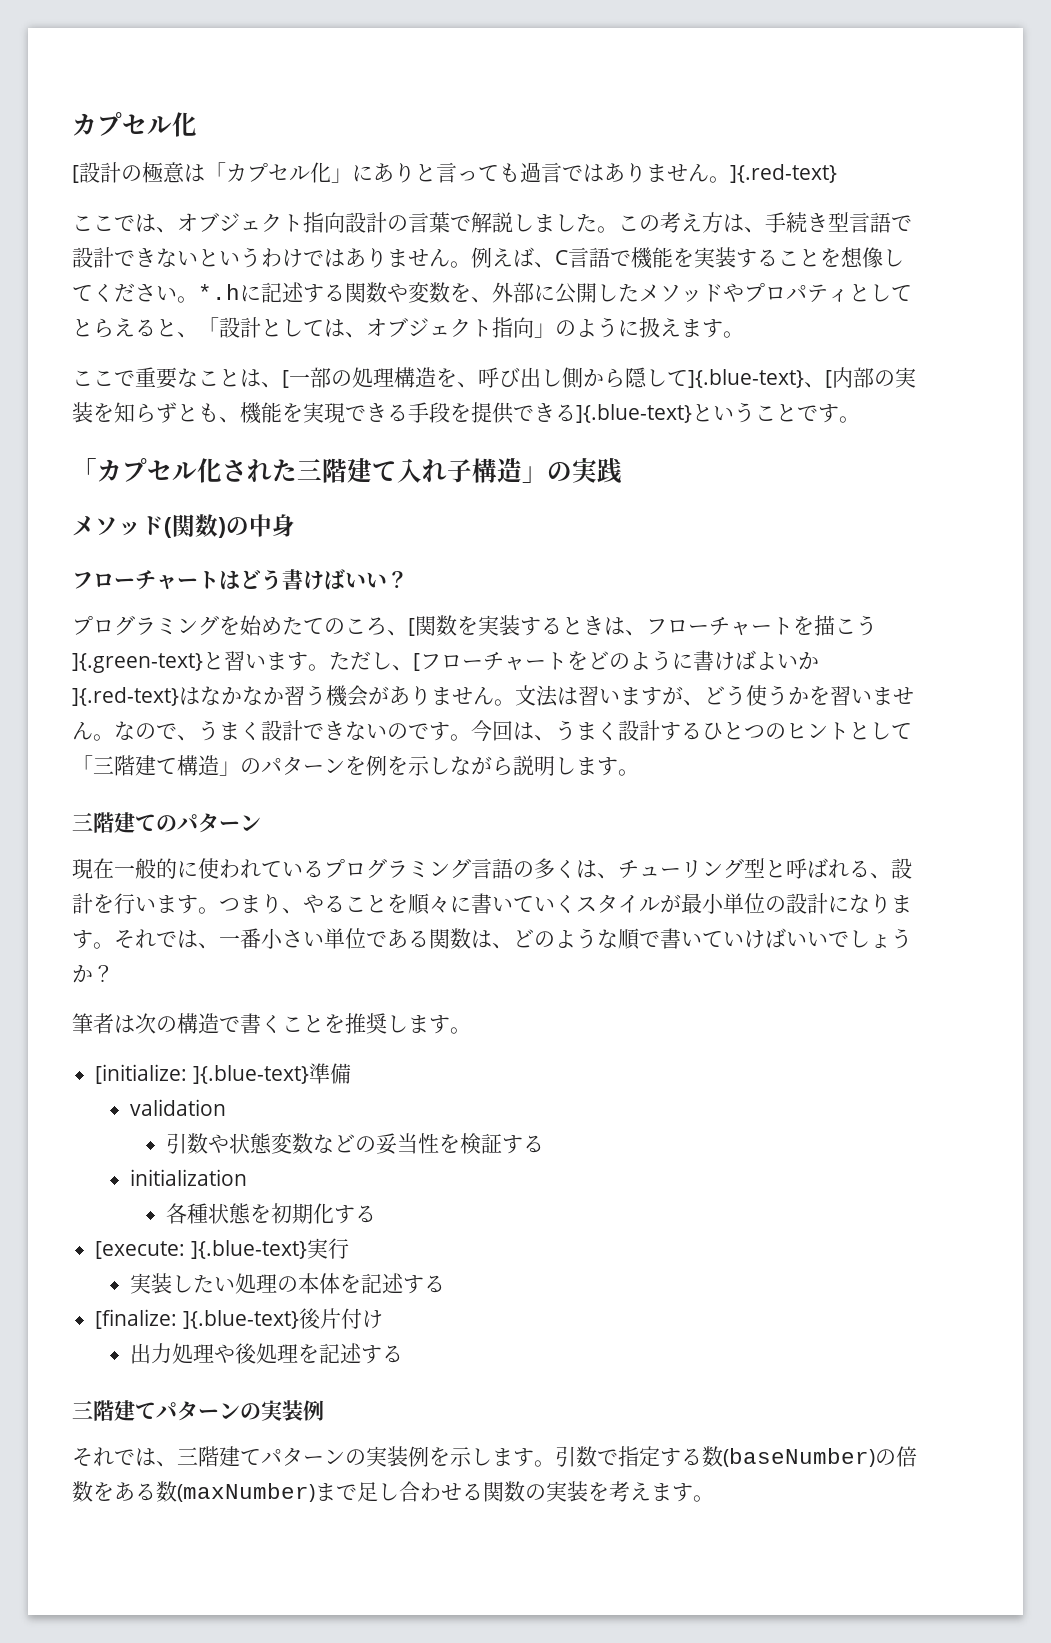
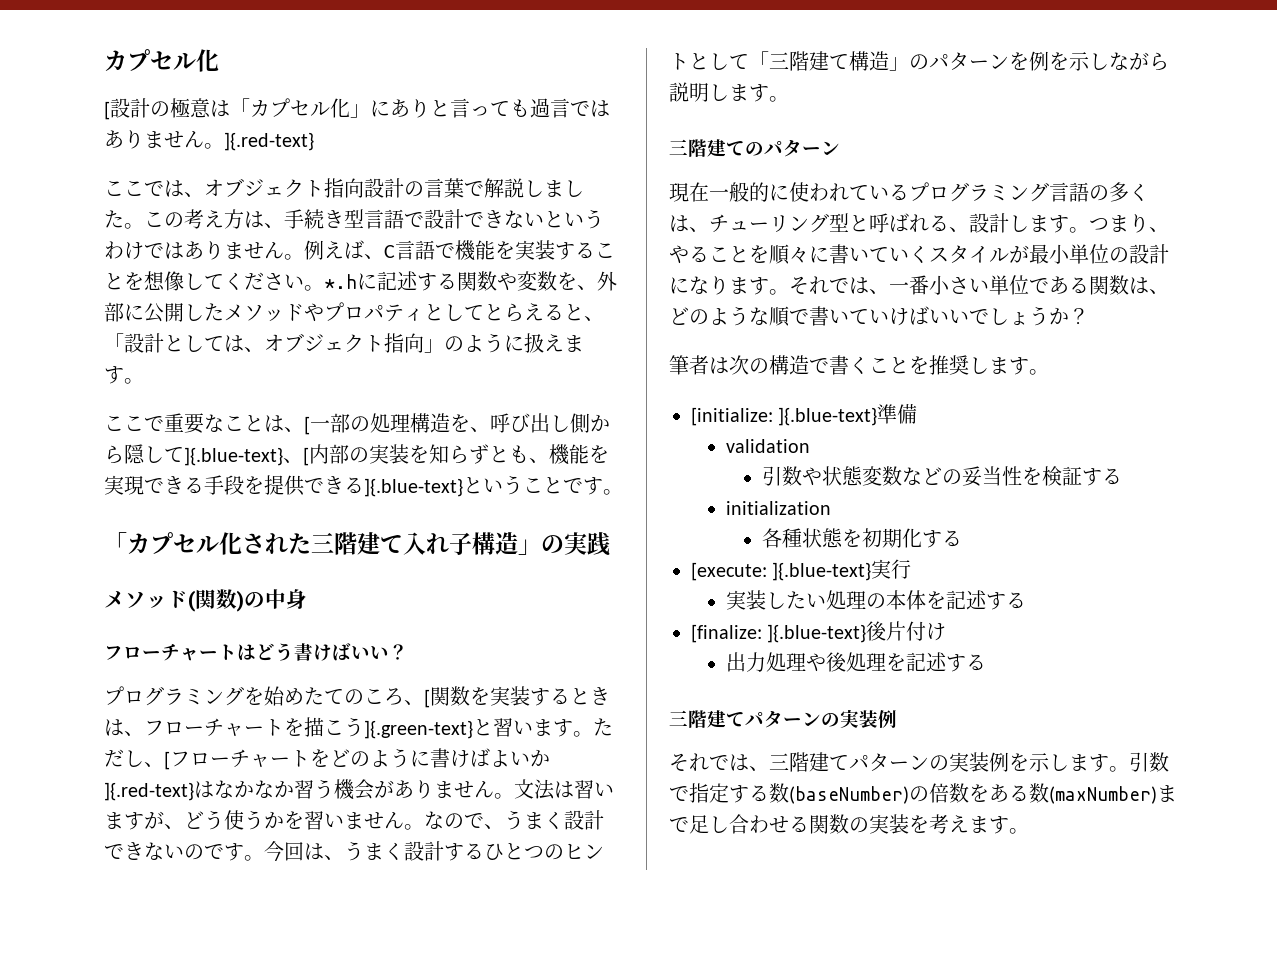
[93,893,156,914] を行い -> [1009,215,1029,232] し

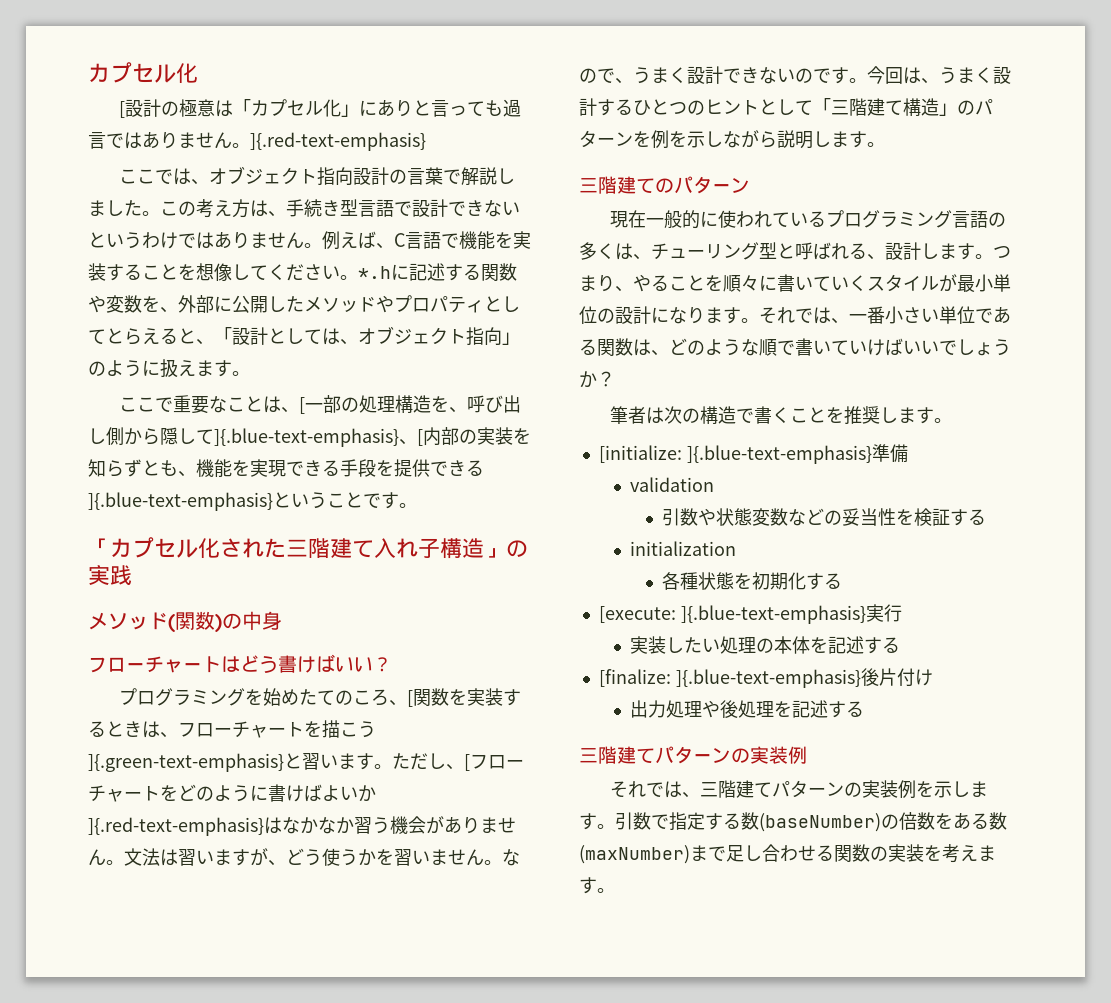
[224,132,314,151] ]{.red-text} -> [250,132,426,151] ]{.red-text-emphasis}
[184,447,283,466] ]{.blue-text} -> [214,428,399,447] ]{.blue-text-emphasis}
[364,478,463,497] ]{.blue-text} -> [88,492,273,511] ]{.blue-text-emphasis}
[364,720,473,739] ]{.green-text} -> [88,753,284,772] ]{.green-text-emphasis}
[104,782,194,801] ]{.red-text} -> [88,817,264,836] ]{.red-text-emphasis}
[778,407,878,426] ]{.blue-text} -> [686,445,872,464] ]{.blue-text-emphasis}
[772,562,872,581] ]{.blue-text} -> [680,605,866,624] ]{.blue-text-emphasis}
[767,624,867,643] ]{.blue-text} -> [675,669,861,688] ]{.blue-text-emphasis}

